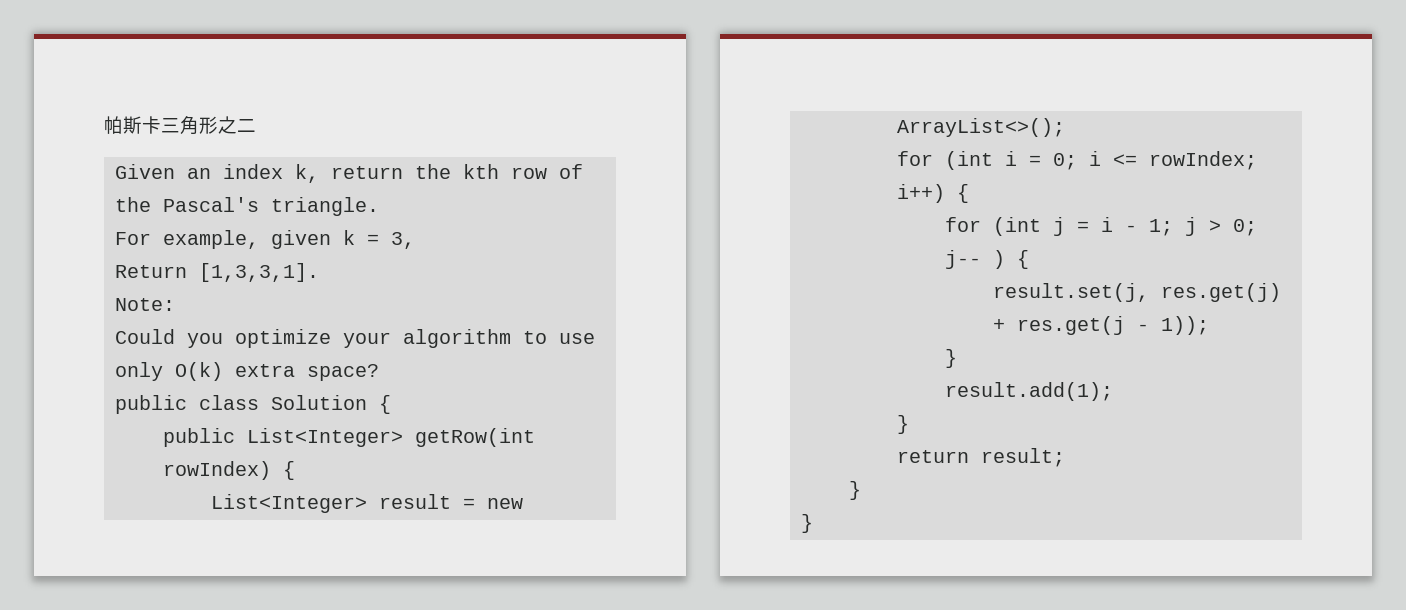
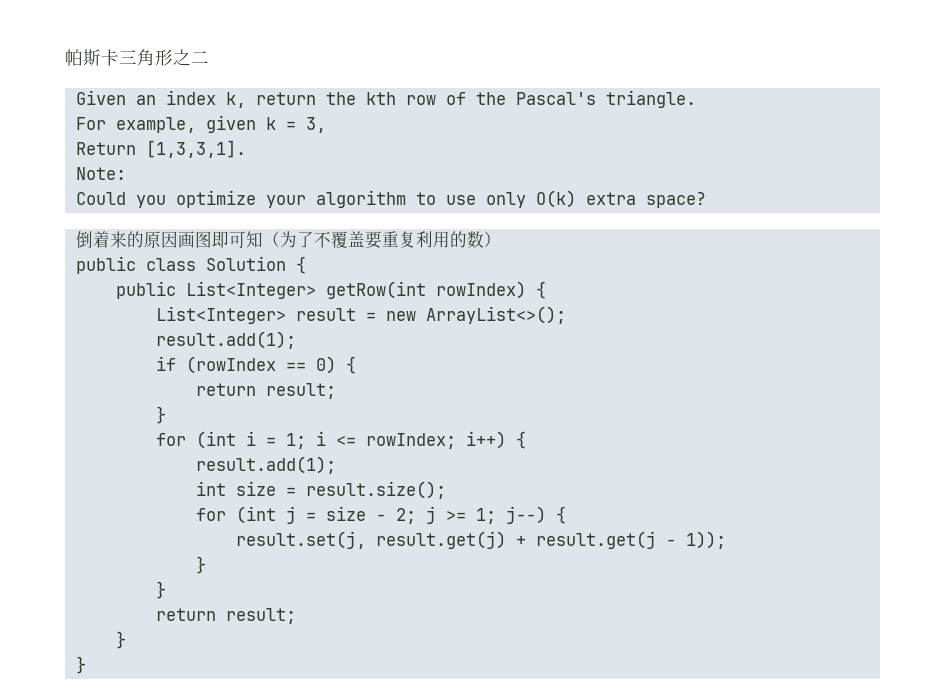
(380, 372) none -> [75,231,501,249] // 倒着来的原因画图即可知（为了不覆盖要重复利用的数）
(1066, 127) none -> [155,331,296,349] [155,356,356,374] [195,383,336,399] [155,406,166,424] // result.add(1); // if (rowIndex == 0) { // return result; // }
[1053,153,1078,170] 0; -> [285,433,306,449] 1;
(970, 193) none -> [195,456,336,474] [195,481,446,499] // result.add(1); // int size = result.size();
[1101,217,1258,236] [945,250,1006,269] i - 1; j > 0; j-- ) -> [325,506,546,524] size - 2; j >= 1; j--)
[1161,283,1282,302] [993,316,1126,335] res.get(j) + res.get(j -> [375,531,656,549] result.get(j) + result.get(j
[945,382,1114,401] // result.add(1); -> (206, 565) none

